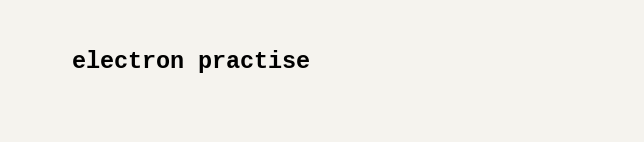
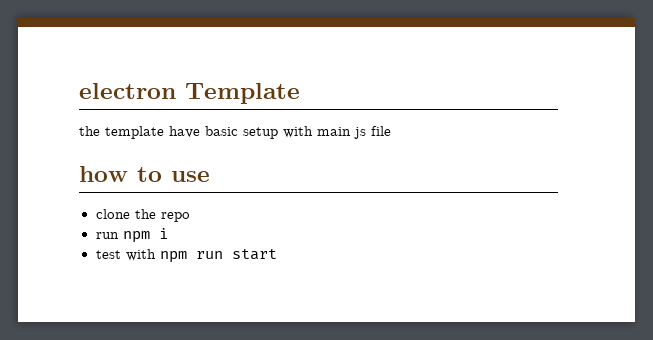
[198,50,310,73] practise -> [185,83,300,104] [79,126,391,139] [79,166,210,182] [95,209,190,222] [95,228,168,243] [95,249,277,263] Template // the template have basic setup with main js file // how to use // clone the repo // run npm i // test with npm run start

